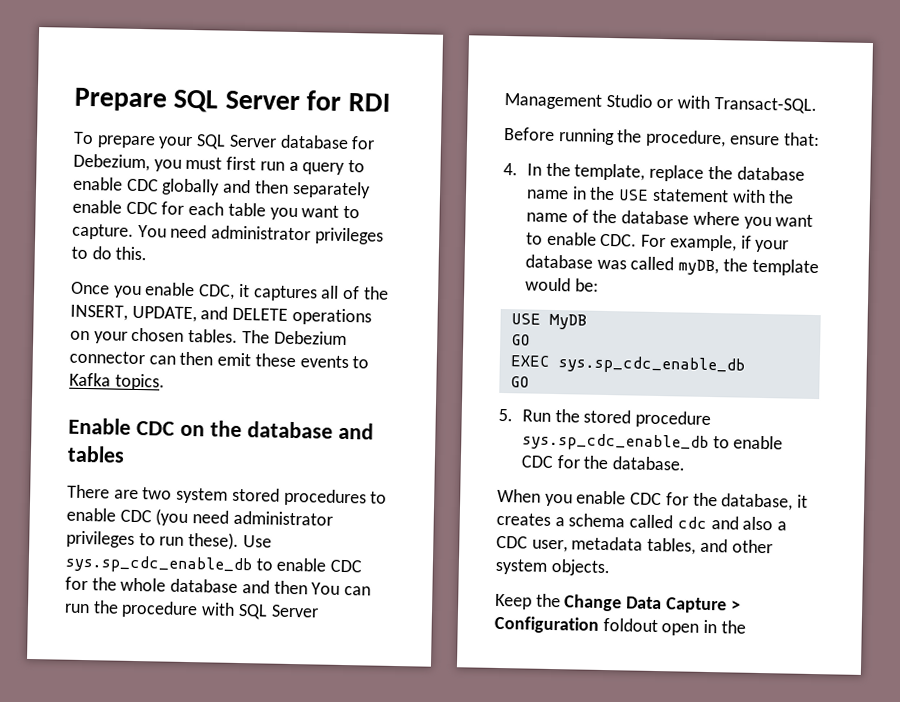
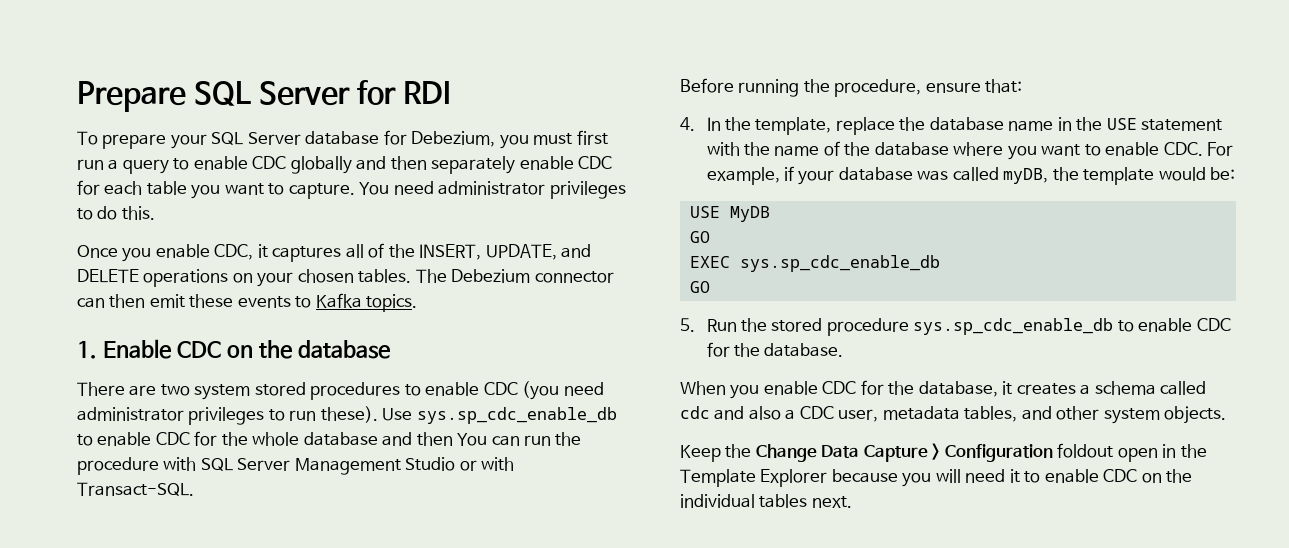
(165, 382) none -> [77,341,97,359] 1.
[337,422,374,440] [67,445,125,463] and tables -> (391, 349) none
(746, 627) none -> [680,469,1192,487] [680,494,852,508] Template Explorer because you will need it to enable CDC on the individual tables next.

